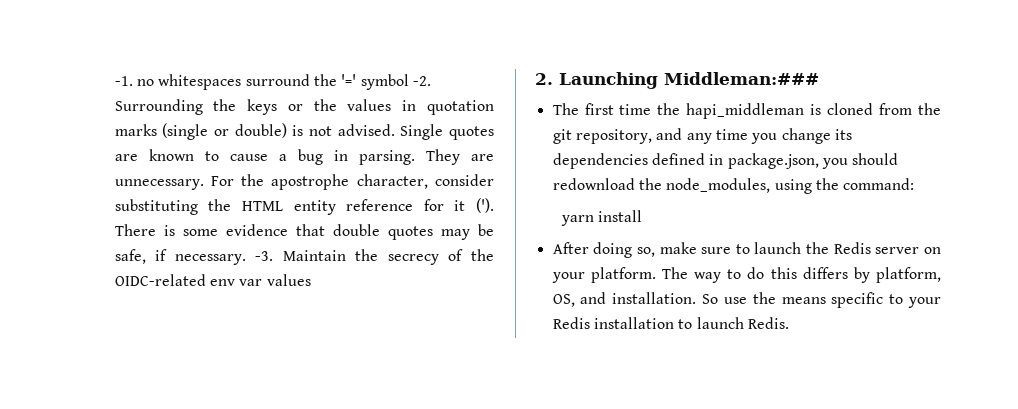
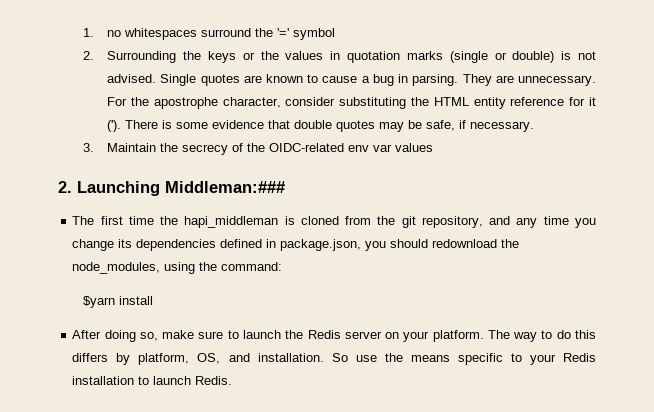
[114,76,133,86] -1. -> [82,28,94,37] 1.
[412,76,431,86] -2. -> [82,51,94,60] // 2.
[255,251,274,261] -3. -> [82,143,94,152] // 3.
[560,215,594,226] yarn -> [82,296,115,308] $yarn

